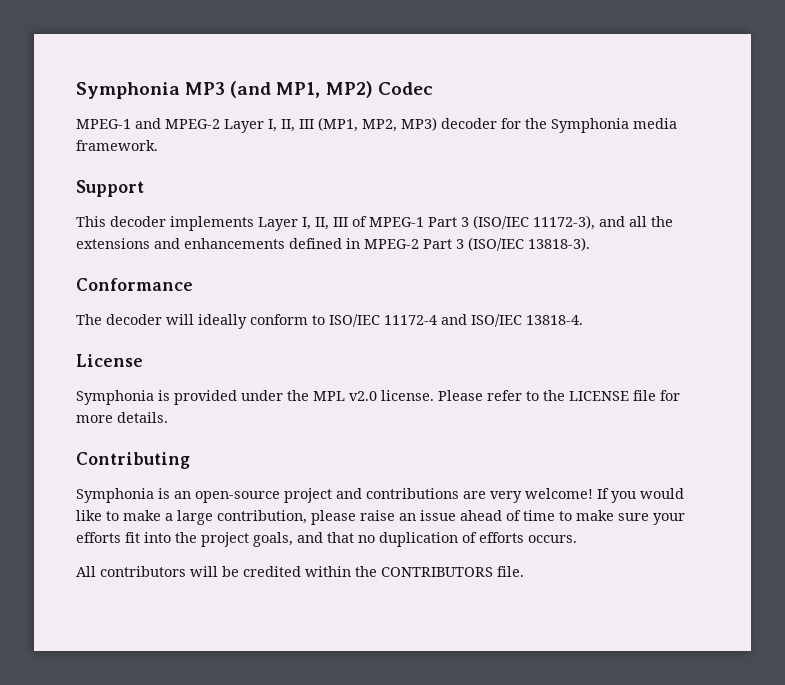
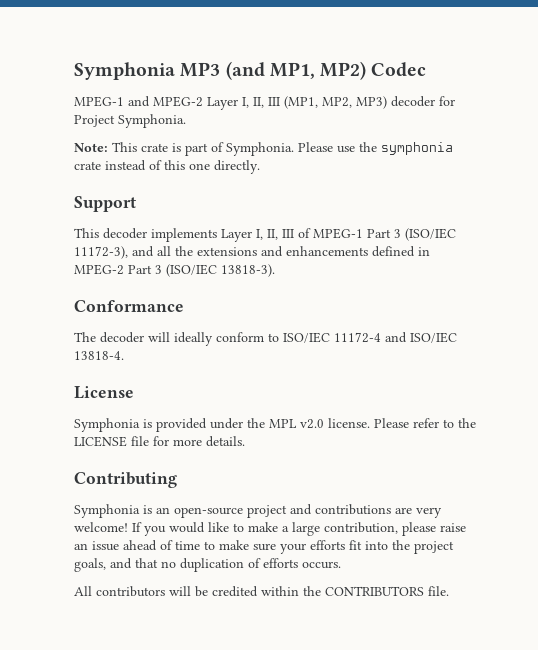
[525,118,677,133] [76,140,158,151] the Symphonia media framework. -> [74,114,186,128] [74,142,453,156] [74,160,260,174] Project Symphonia. // Note: This crate is part of Symphonia. Please use the symphonia crate instead of this one directly.

